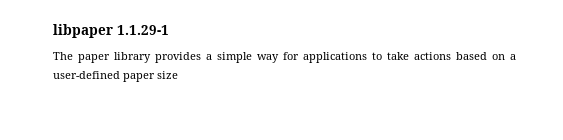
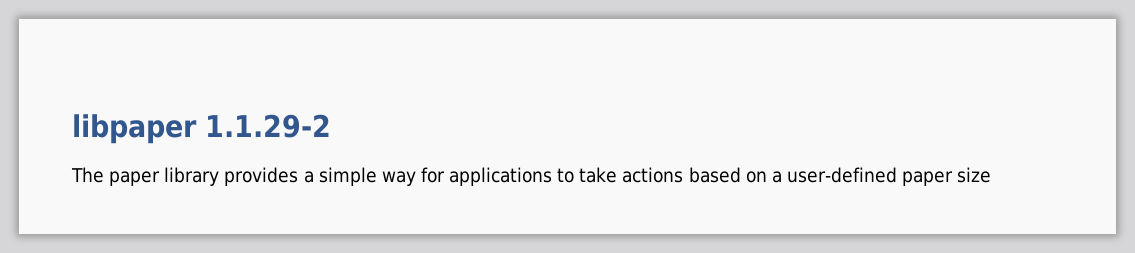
[117,25,169,35] 1.1.29-1 -> [205,114,331,138] 1.1.29-2

